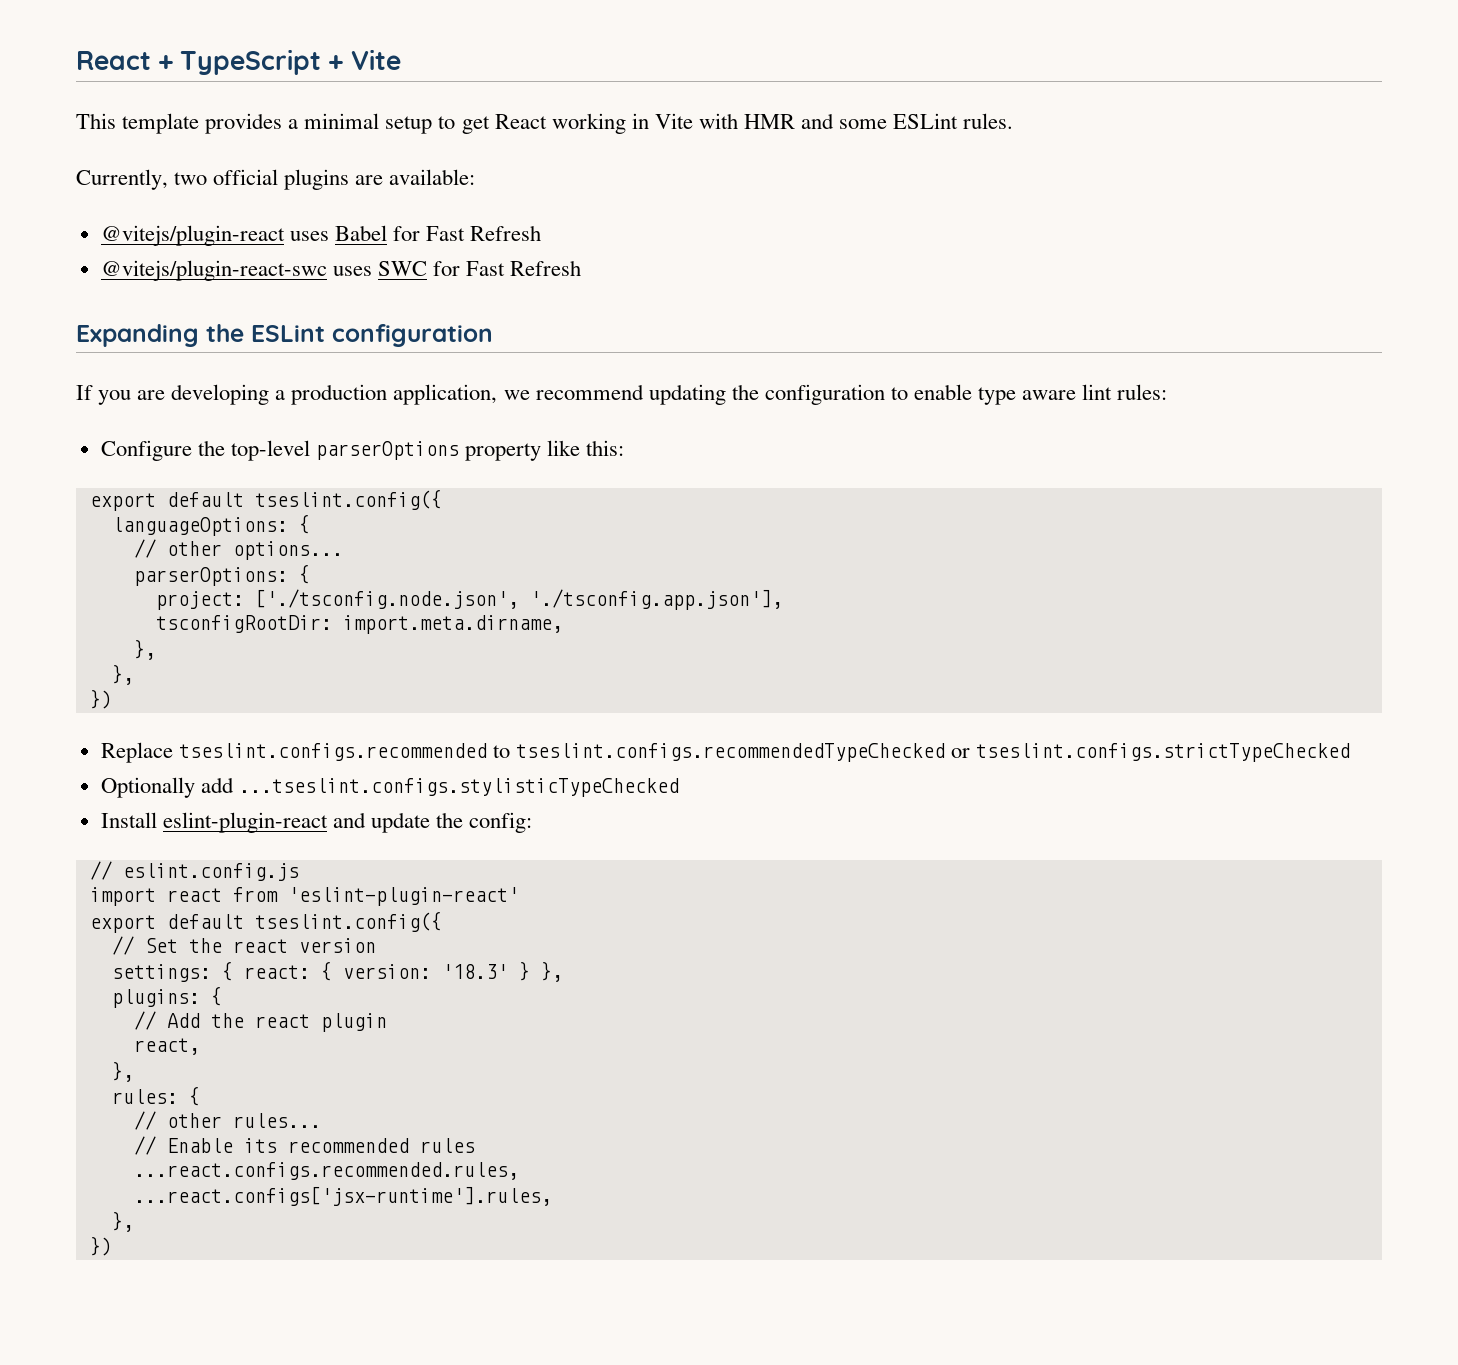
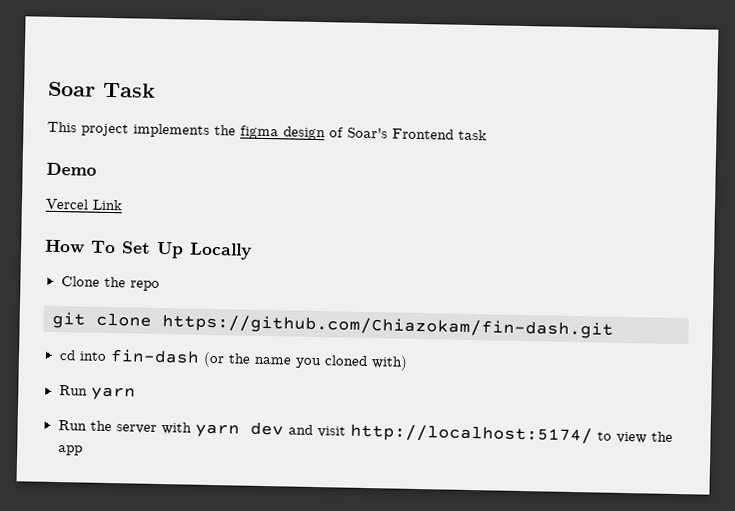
[76,49,401,75] [76,113,1014,134] [76,169,476,190] [100,225,542,246] [100,260,582,281] [76,324,493,347] [76,384,1168,405] [100,440,625,461] [89,489,442,511] [111,514,310,536] [133,539,343,560] [133,564,310,586] [155,589,783,610] [155,615,563,634] [133,639,156,660] [111,664,134,685] [89,689,112,709] [100,742,1351,763] [100,777,679,798] [100,812,533,833] [89,861,299,881] [89,887,519,906] [89,911,442,933] [111,936,376,955] [111,961,563,982] [111,986,222,1008] [133,1011,387,1032] [133,1038,200,1055] [111,1061,134,1082] [111,1086,200,1106] [133,1111,321,1130] [133,1136,475,1155] [133,1162,519,1180] [133,1186,552,1206] [111,1211,134,1232] [89,1236,112,1256] React + TypeScript + Vite // This template provides a minimal setup to get React working in Vite with HMR and some ESLint rules. // Currently, two official plugins are available: // @vitejs/plugin-react uses Babel for Fast Refresh // @vitejs/plugin-react-swc uses SWC for Fast Refresh // Expanding the ESLint configuration // If you are developing a production application, we recommend updating the configuration to enable type aware lint rules: // Configure the top-level parserOptions property like this: // export default tseslint.config({ // languageOptions: { // // other options... // parserOptions: { // project: ['./tsconfig.node.json', './tsconfig.app.json'], // tsconfigRootDir: import.meta.dirname, // }, // }, // }) // Replace tseslint.configs.recommended to tseslint.configs.recommendedTypeChecked or tseslint.configs.strictTypeChecked // Optionally add ...tseslint.configs.stylisticTypeChecked // Install eslint-plugin-react and update the config: // // eslint.config.js // import react from 'eslint-plugin-react' // export default tseslint.config({ // // Set the react version // settings: { react: { version: '18.3' } }, // plugins: { // // Add the react plugin // react, // }, // rules: { // // other rules... // // Enable its recommended rules // ...react.configs.recommended.rules, // ...react.configs['jsx-runtime'].rules, // }, // }) -> [48,81,156,98] [47,121,487,141] [46,162,97,176] [45,198,123,211] [44,239,252,260] [60,276,160,291] [52,311,614,339] [58,349,408,371] [58,385,136,401] [57,420,673,445] [57,445,83,456] Soar Task // This project implements the figma design of Soar's Frontend task // Demo // Vercel Link // How To Set Up Locally // Clone the repo // git clone https://github.com/Chiazokam/fin-dash.git // cd into fin-dash (or the name you cloned with) // Run yarn // Run the server with yarn dev and visit http://localhost:5174/ to view the app

